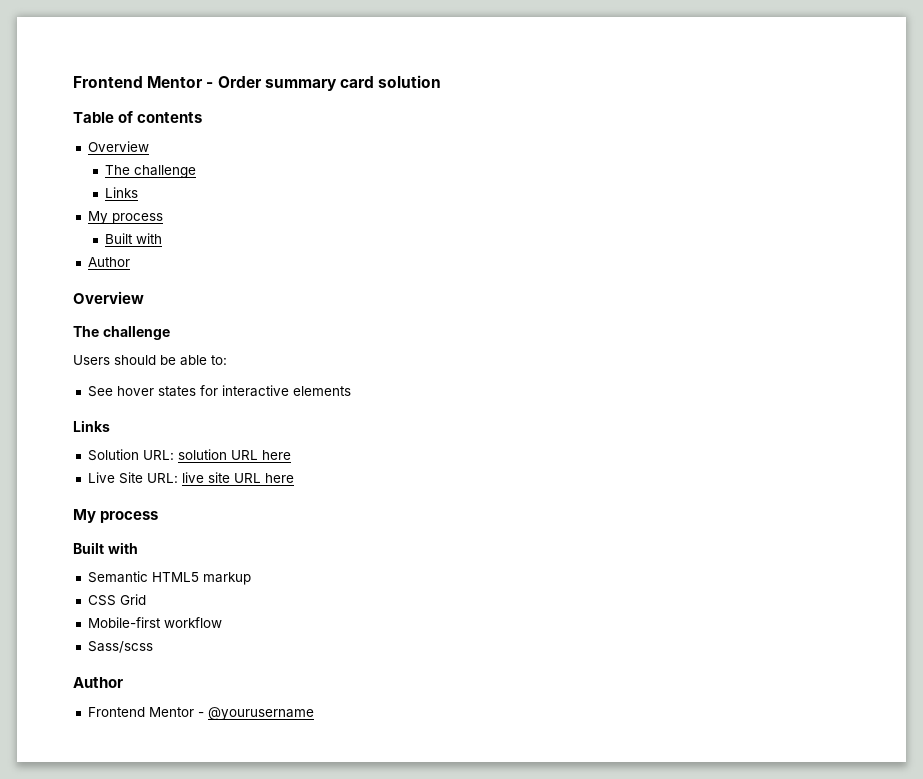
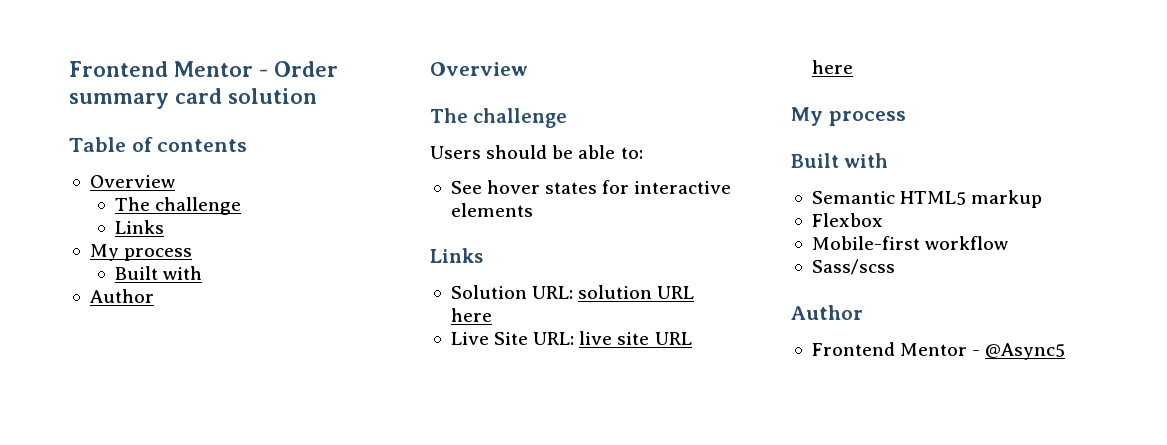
[87,594,146,606] CSS Grid -> [811,213,883,227] Flexbox
[207,707,314,720] @yourusername -> [985,343,1066,360] @Async5

